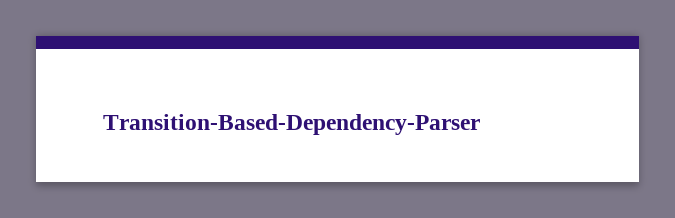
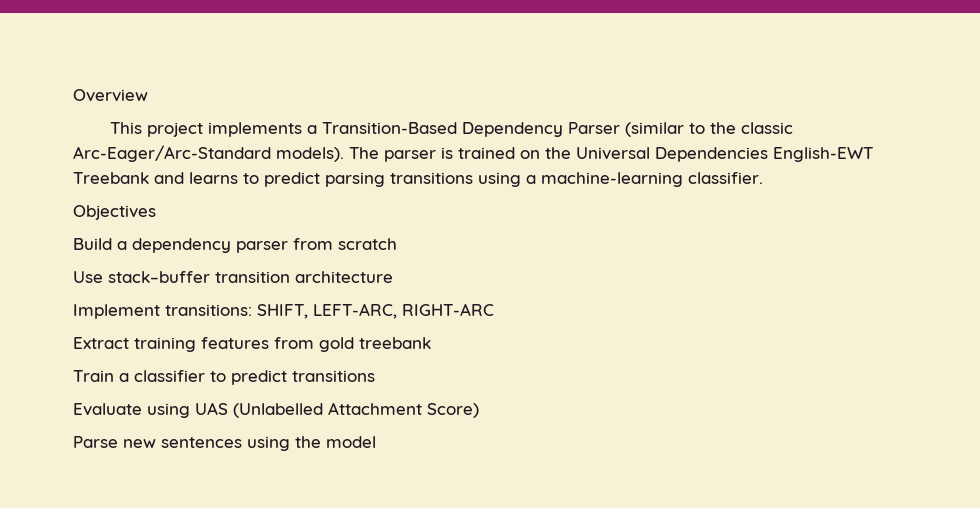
[103,114,480,135] Transition-Based-Dependency-Parser -> [73,89,148,102] [109,122,793,137] [73,145,873,162] [73,172,763,187] [73,205,156,220] [73,238,397,253] [73,271,393,283] [73,303,494,319] [73,337,431,352] [73,370,375,385] [73,402,479,418] [73,436,376,451] Overview // This project implements a Transition-Based Dependency Parser (similar to the classic Arc-Eager/Arc-Standard models). The parser is trained on the Universal Dependencies English-EWT Treebank and learns to predict parsing transitions using a machine-learning classifier. // Objectives // Build a dependency parser from scratch // Use stack–buffer transition architecture // Implement transitions: SHIFT, LEFT-ARC, RIGHT-ARC // Extract training features from gold treebank // Train a classifier to predict transitions // Evaluate using UAS (Unlabelled Attachment Score) // Parse new sentences using the model

